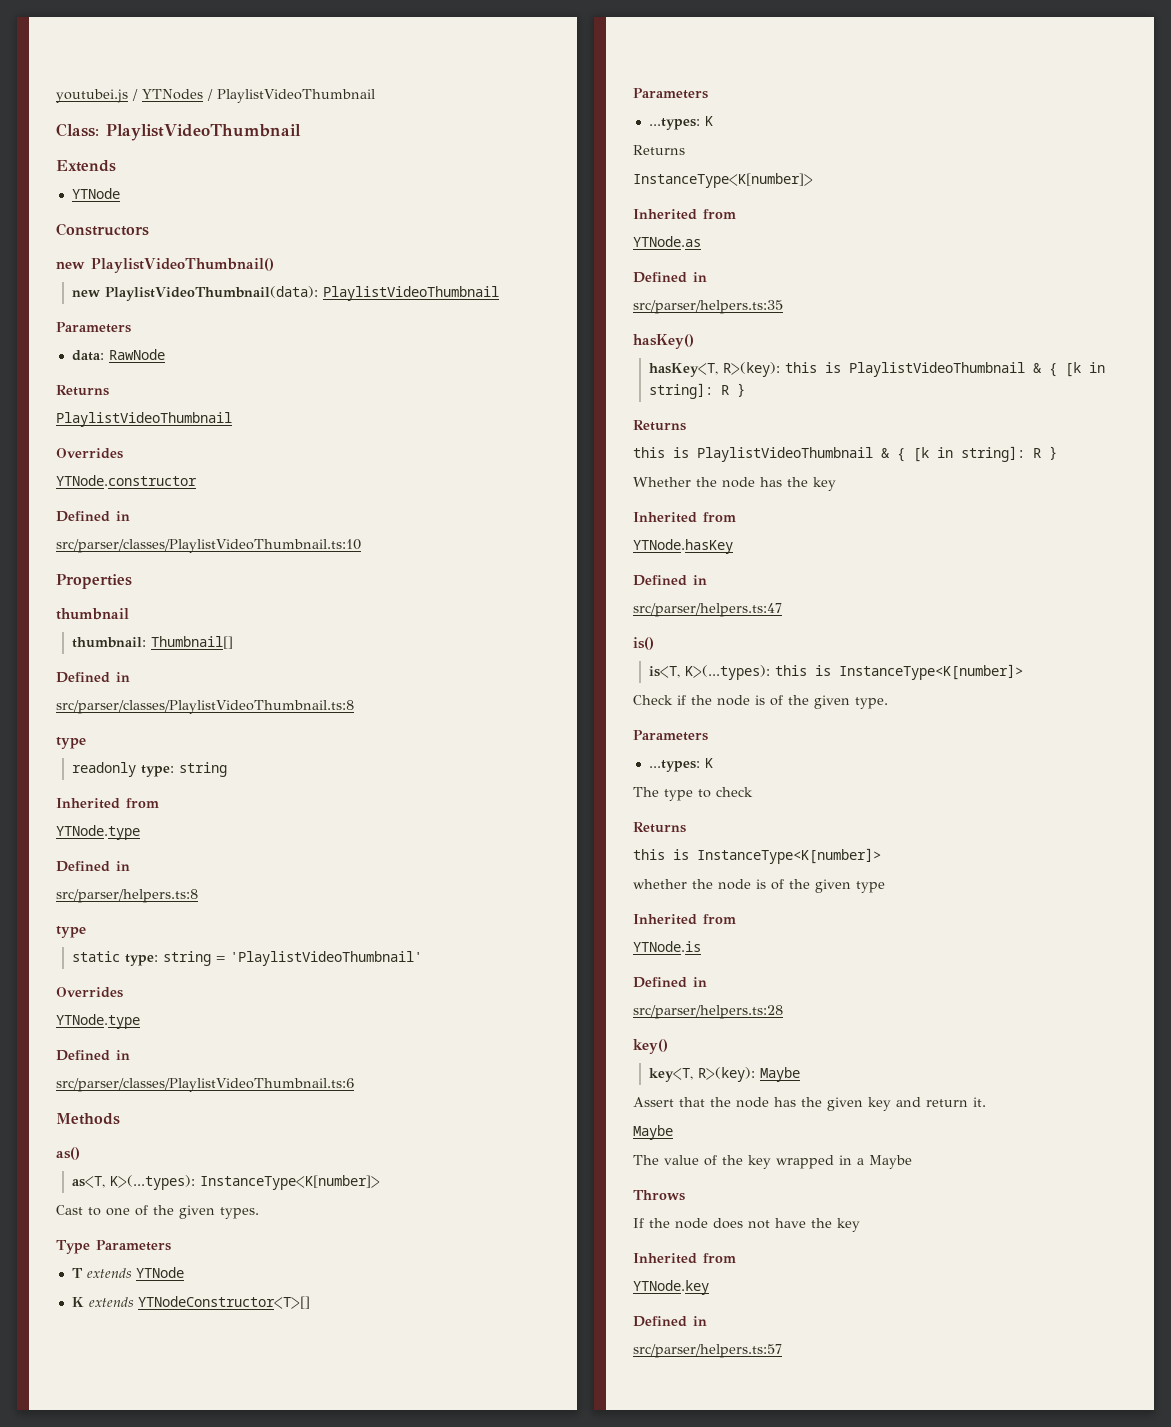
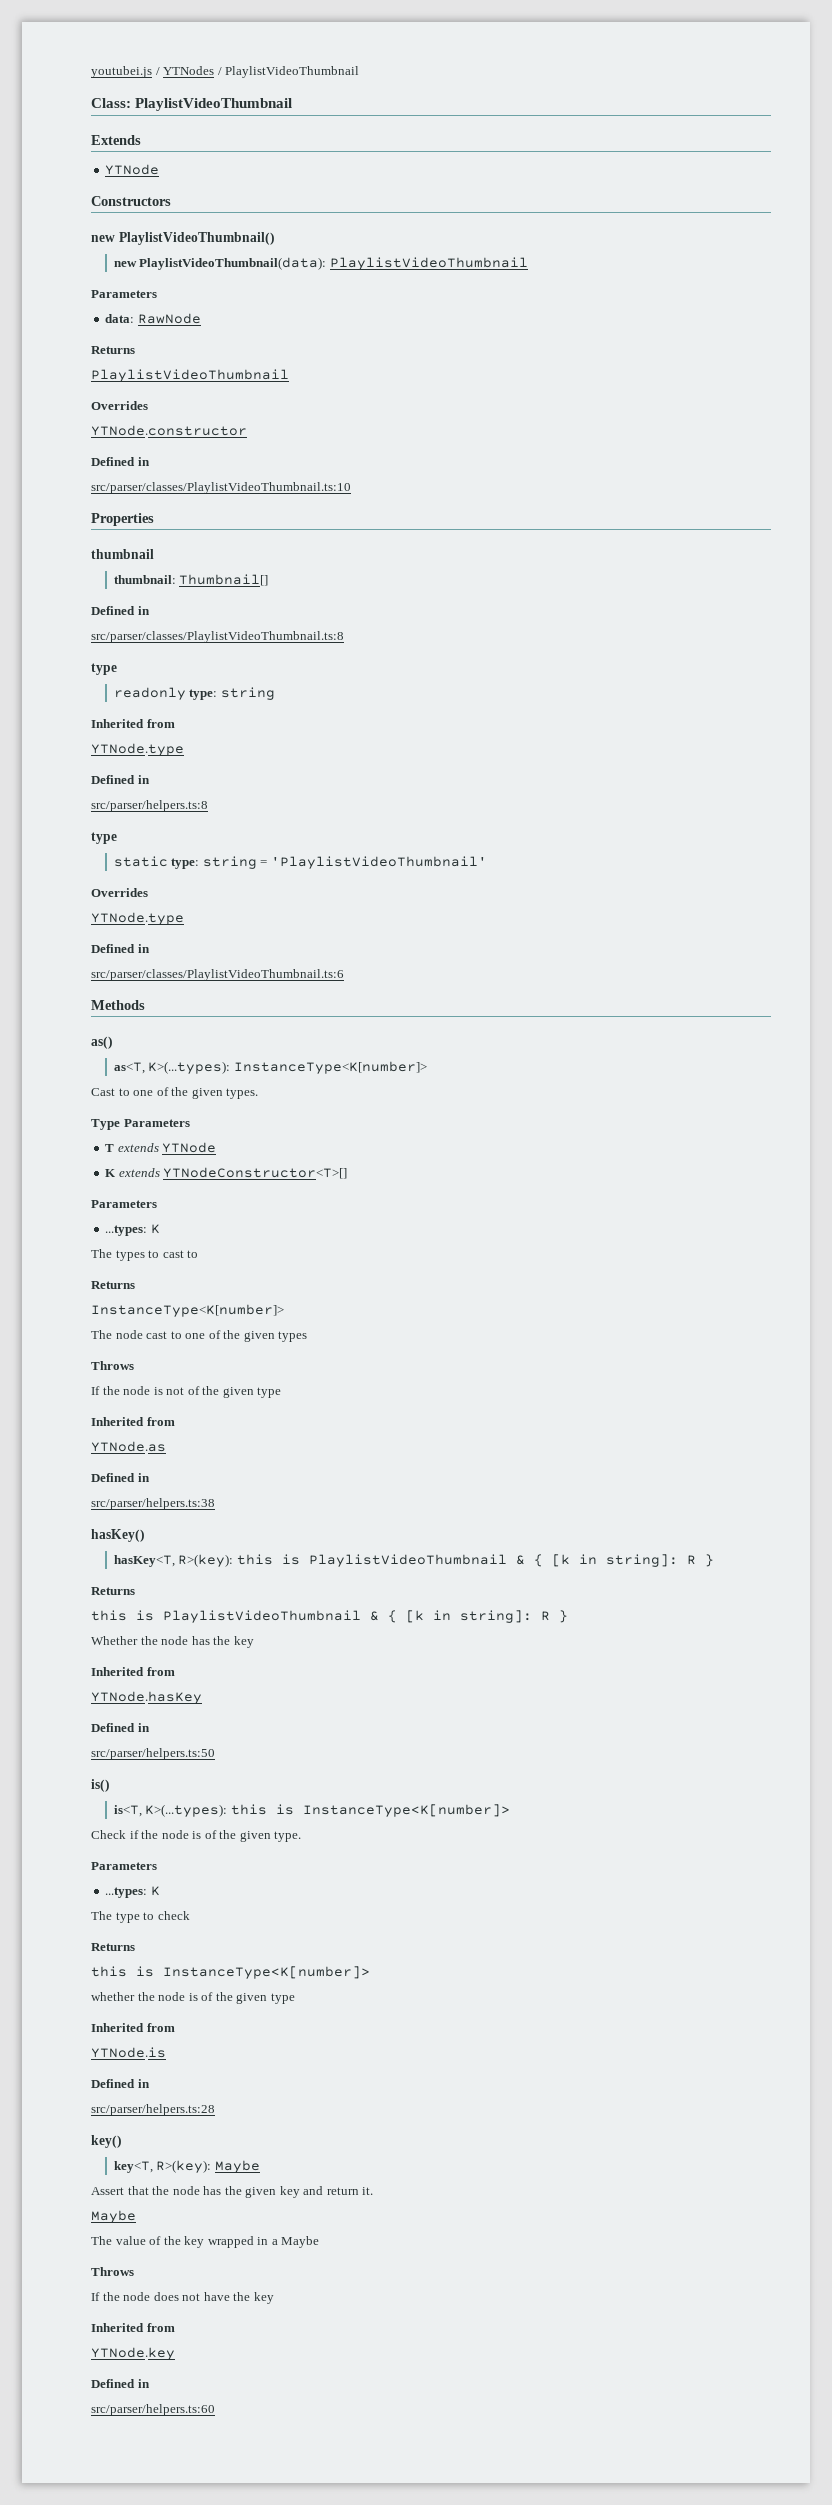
[633,145,685,155] [633,173,813,188] Returns // InstanceType<K[number]> -> [91,1249,199,1261] [91,1281,135,1289] [91,1304,284,1317] [91,1330,308,1342] [91,1361,134,1370] [91,1386,282,1398] The types to cast to // Returns // InstanceType<K[number]> // The node cast to one of the given types // Throws // If the node is not of the given type
[633,300,783,314] src/parser/helpers.ts:35 -> [91,1498,215,1510] src/parser/helpers.ts:38
[633,603,782,617] src/parser/helpers.ts:47 -> [91,1748,215,1760] src/parser/helpers.ts:50
[633,1344,782,1358] src/parser/helpers.ts:57 -> [91,2404,215,2416] src/parser/helpers.ts:60

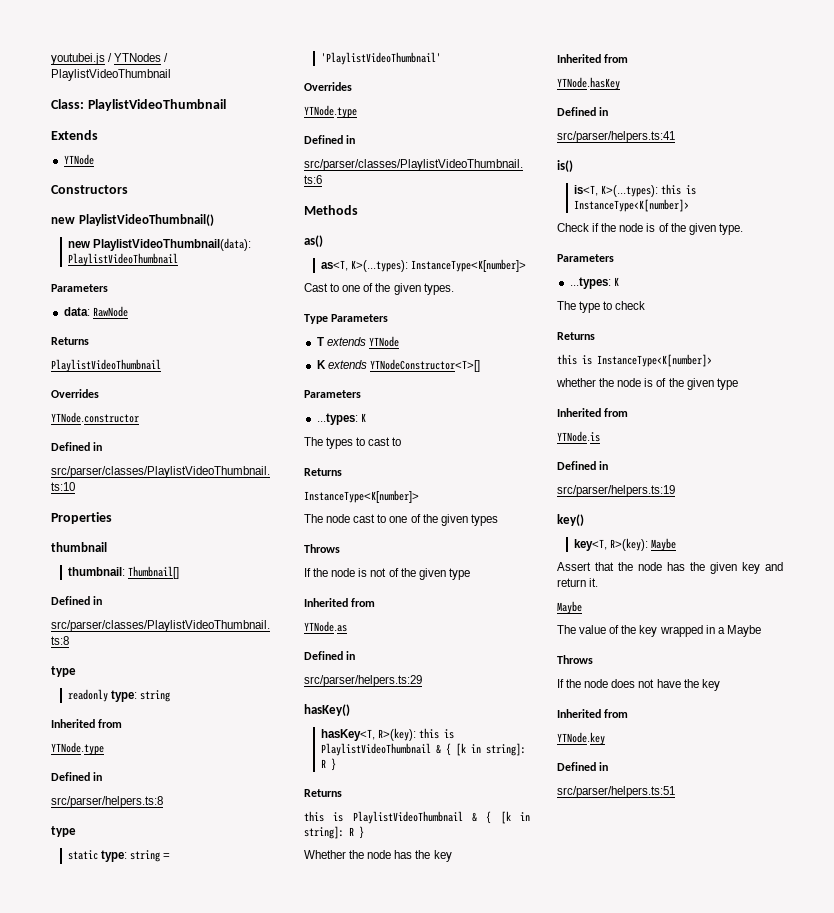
[91,1498,215,1510] src/parser/helpers.ts:38 -> [304,675,422,687] src/parser/helpers.ts:29
[91,1748,215,1760] src/parser/helpers.ts:50 -> [557,131,675,143] src/parser/helpers.ts:41
[91,2104,215,2116] src/parser/helpers.ts:28 -> [557,485,675,497] src/parser/helpers.ts:19
[91,2404,215,2416] src/parser/helpers.ts:60 -> [557,786,675,798] src/parser/helpers.ts:51

